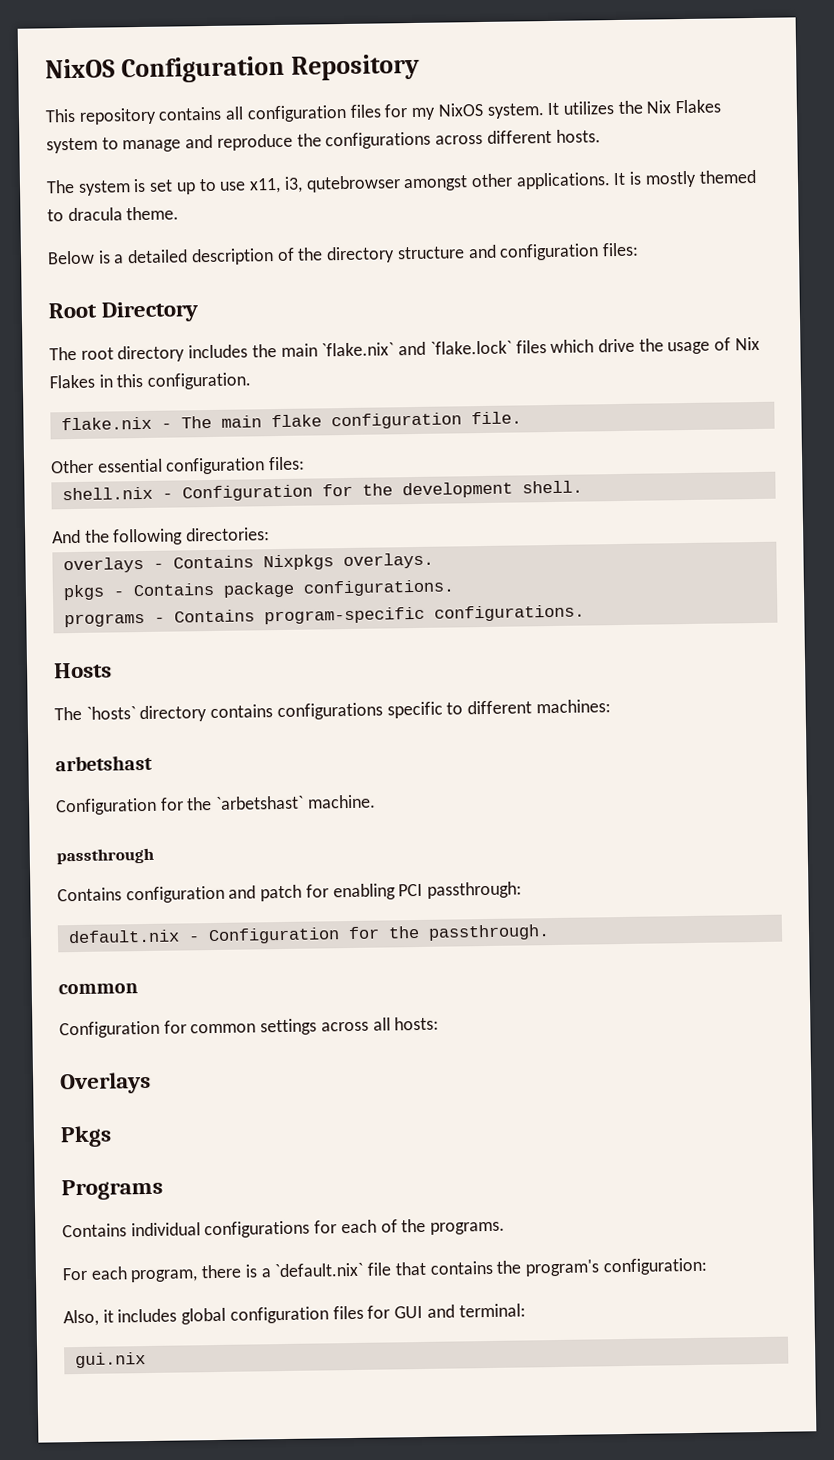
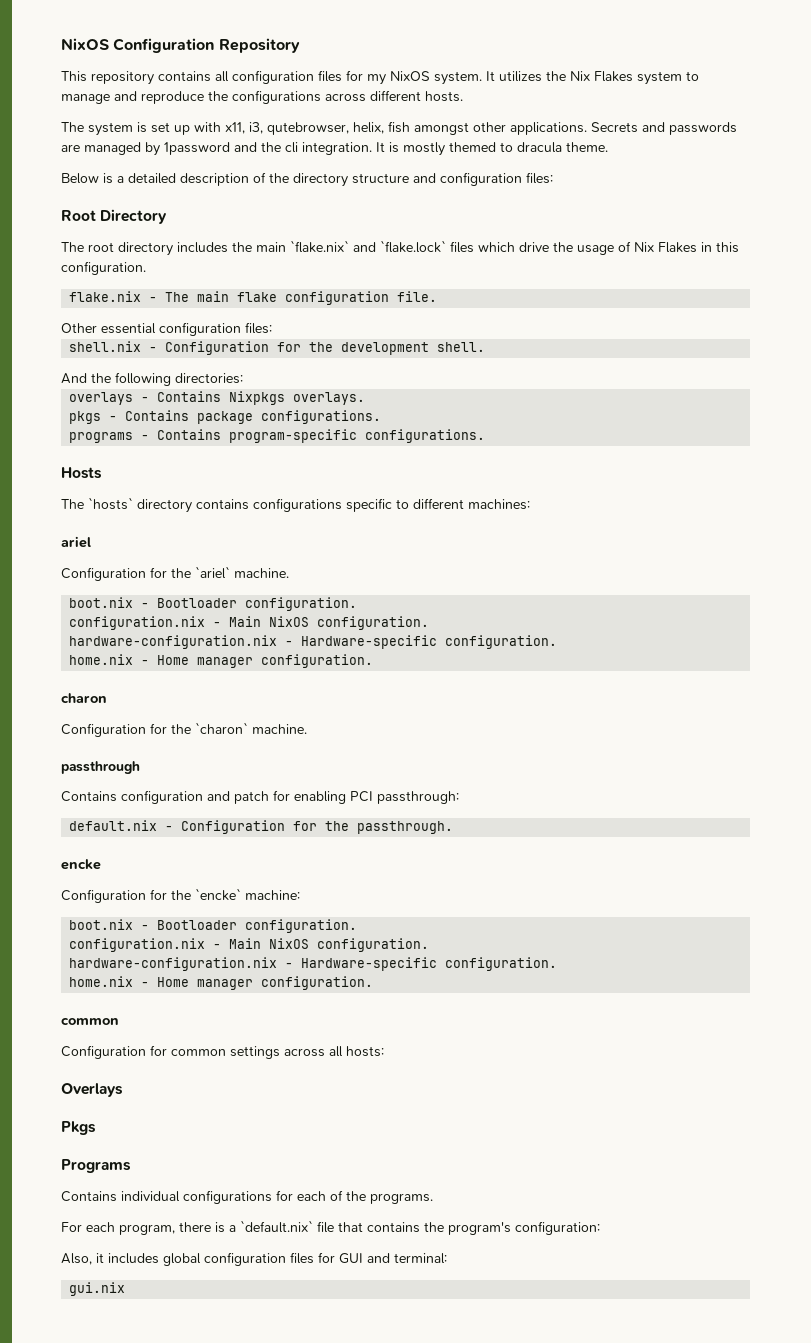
[198,172,611,194] to use x11, i3, qutebrowser amongst other applications. -> [194,121,737,135] [61,142,372,156] with x11, i3, qutebrowser, helix, fish amongst other applications. Secrets and passwords are managed by 1password and the cli integration.
[55,754,153,772] [55,795,305,816] arbetshast // Configuration for the `arbetshast` -> [61,536,91,548] [61,566,289,581] [69,597,358,611] [69,616,430,630] [69,635,558,649] [69,654,374,668] [61,693,107,703] [61,722,248,737] ariel // Configuration for the `ariel` machine. // boot.nix - Bootloader configuration. // configuration.nix - Main NixOS configuration. // hardware-configuration.nix - Hardware-specific configuration. // home.nix - Home manager configuration. // charon // Configuration for the `charon`
(550, 932) none -> [61,859,101,870] [61,888,300,903] [69,919,358,933] [69,938,430,952] [69,957,558,971] [69,976,374,990] // encke // Configuration for the `encke` machine: // boot.nix - Bootloader configuration. // configuration.nix - Main NixOS configuration. // hardware-configuration.nix - Hardware-specific configuration. // home.nix - Home manager configuration.

